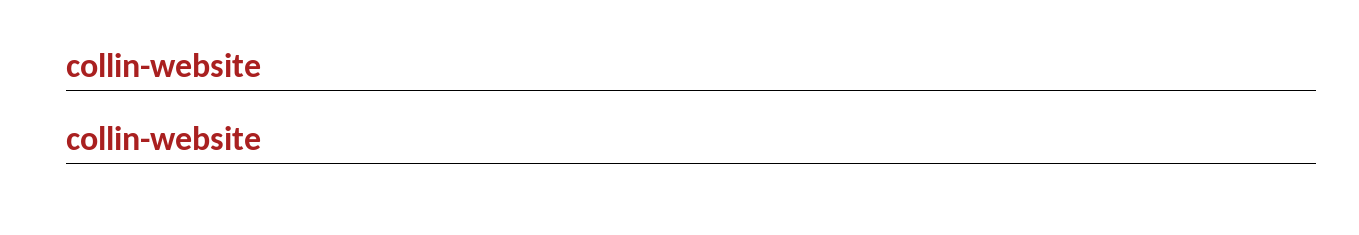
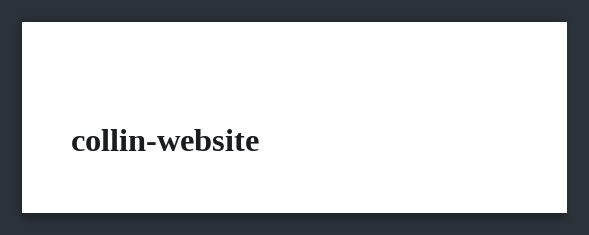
[66,53,261,77] [66,126,261,150] collin-website // collin-website -> [71,129,259,151] collin-website

